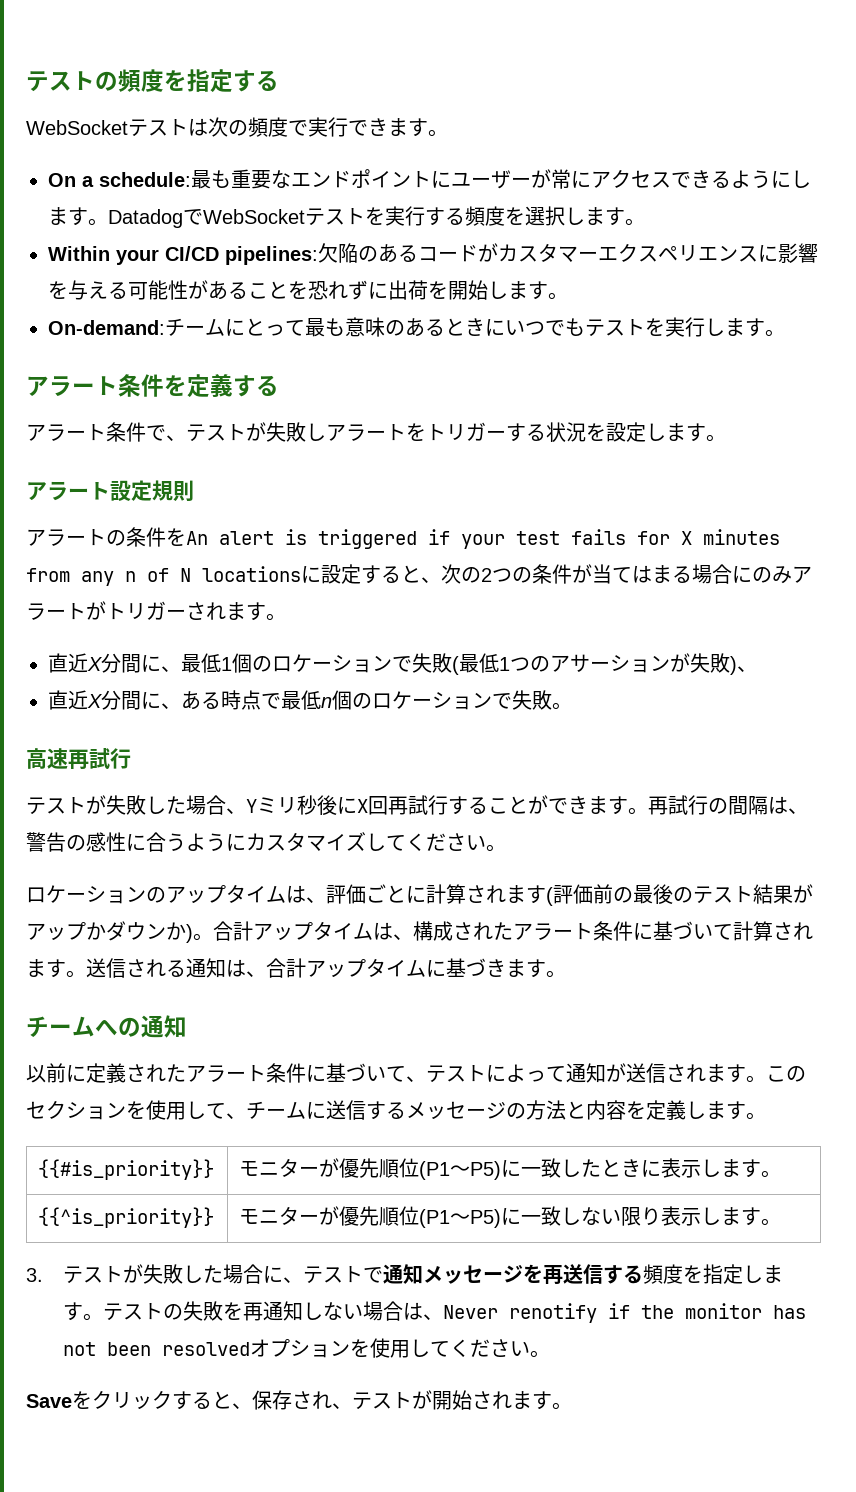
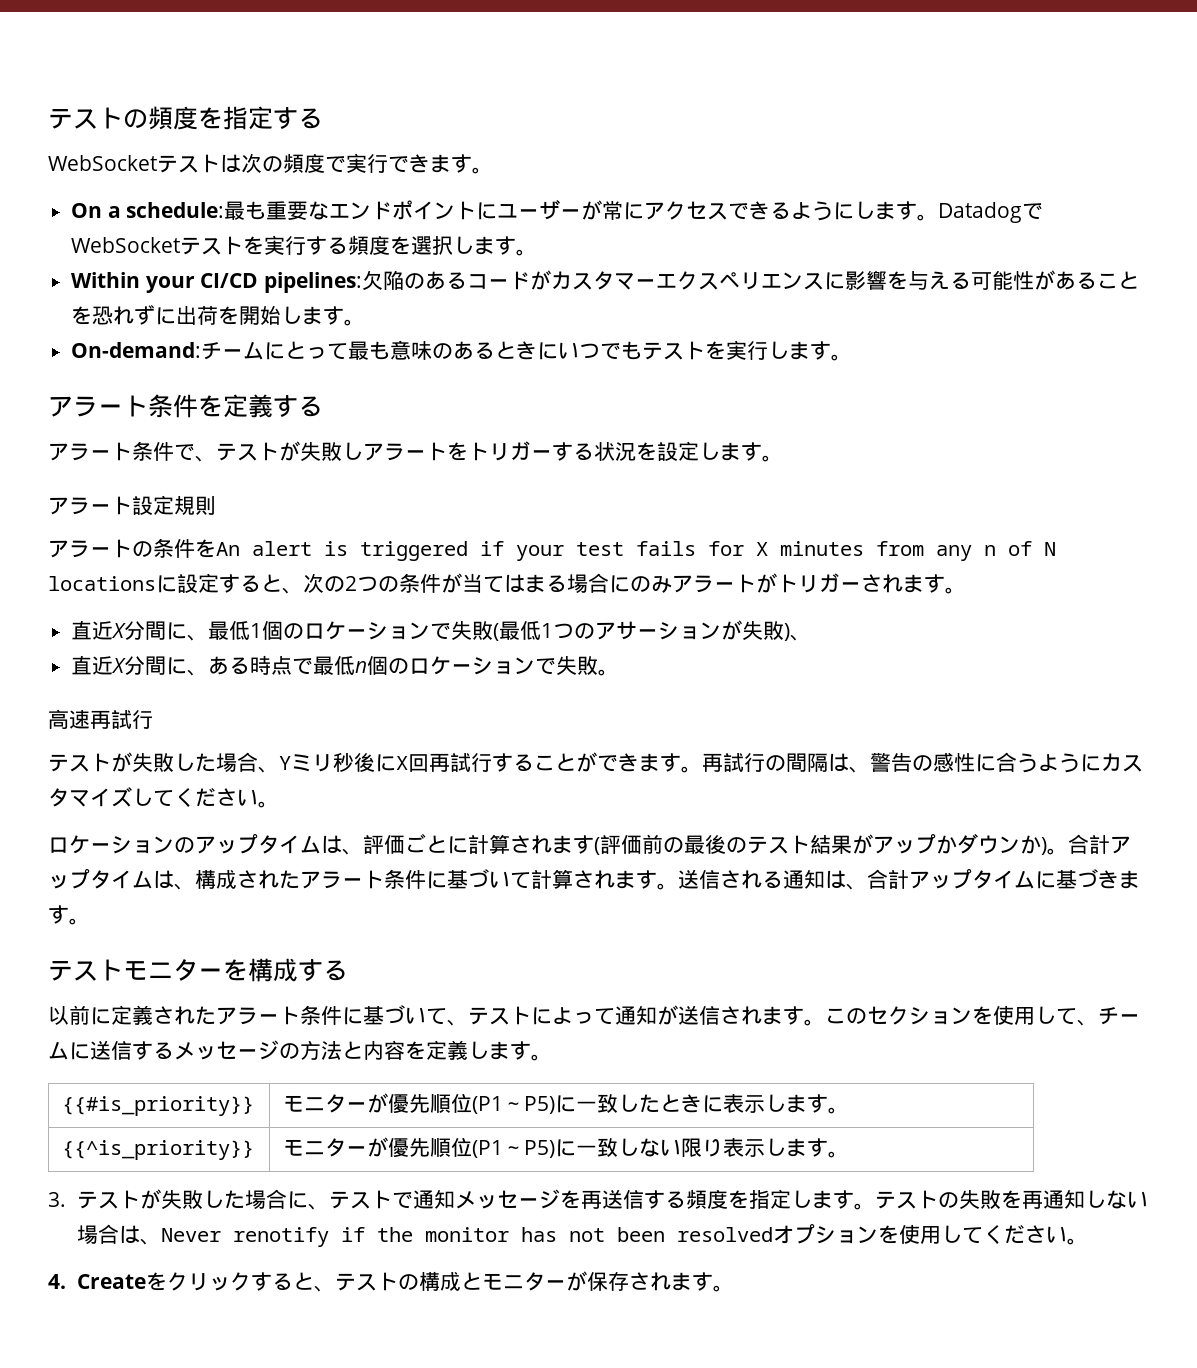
[26,1015,187,1038] チームへの通知 -> [48,958,348,982] テストモニターを構成する
[26,1394,72,1408] Save -> [48,1274,146,1289] 4. Create
[252,1390,472,1410] 保存され、テストが開始 -> [334,1271,629,1291] テストの構成とモニターが保存

